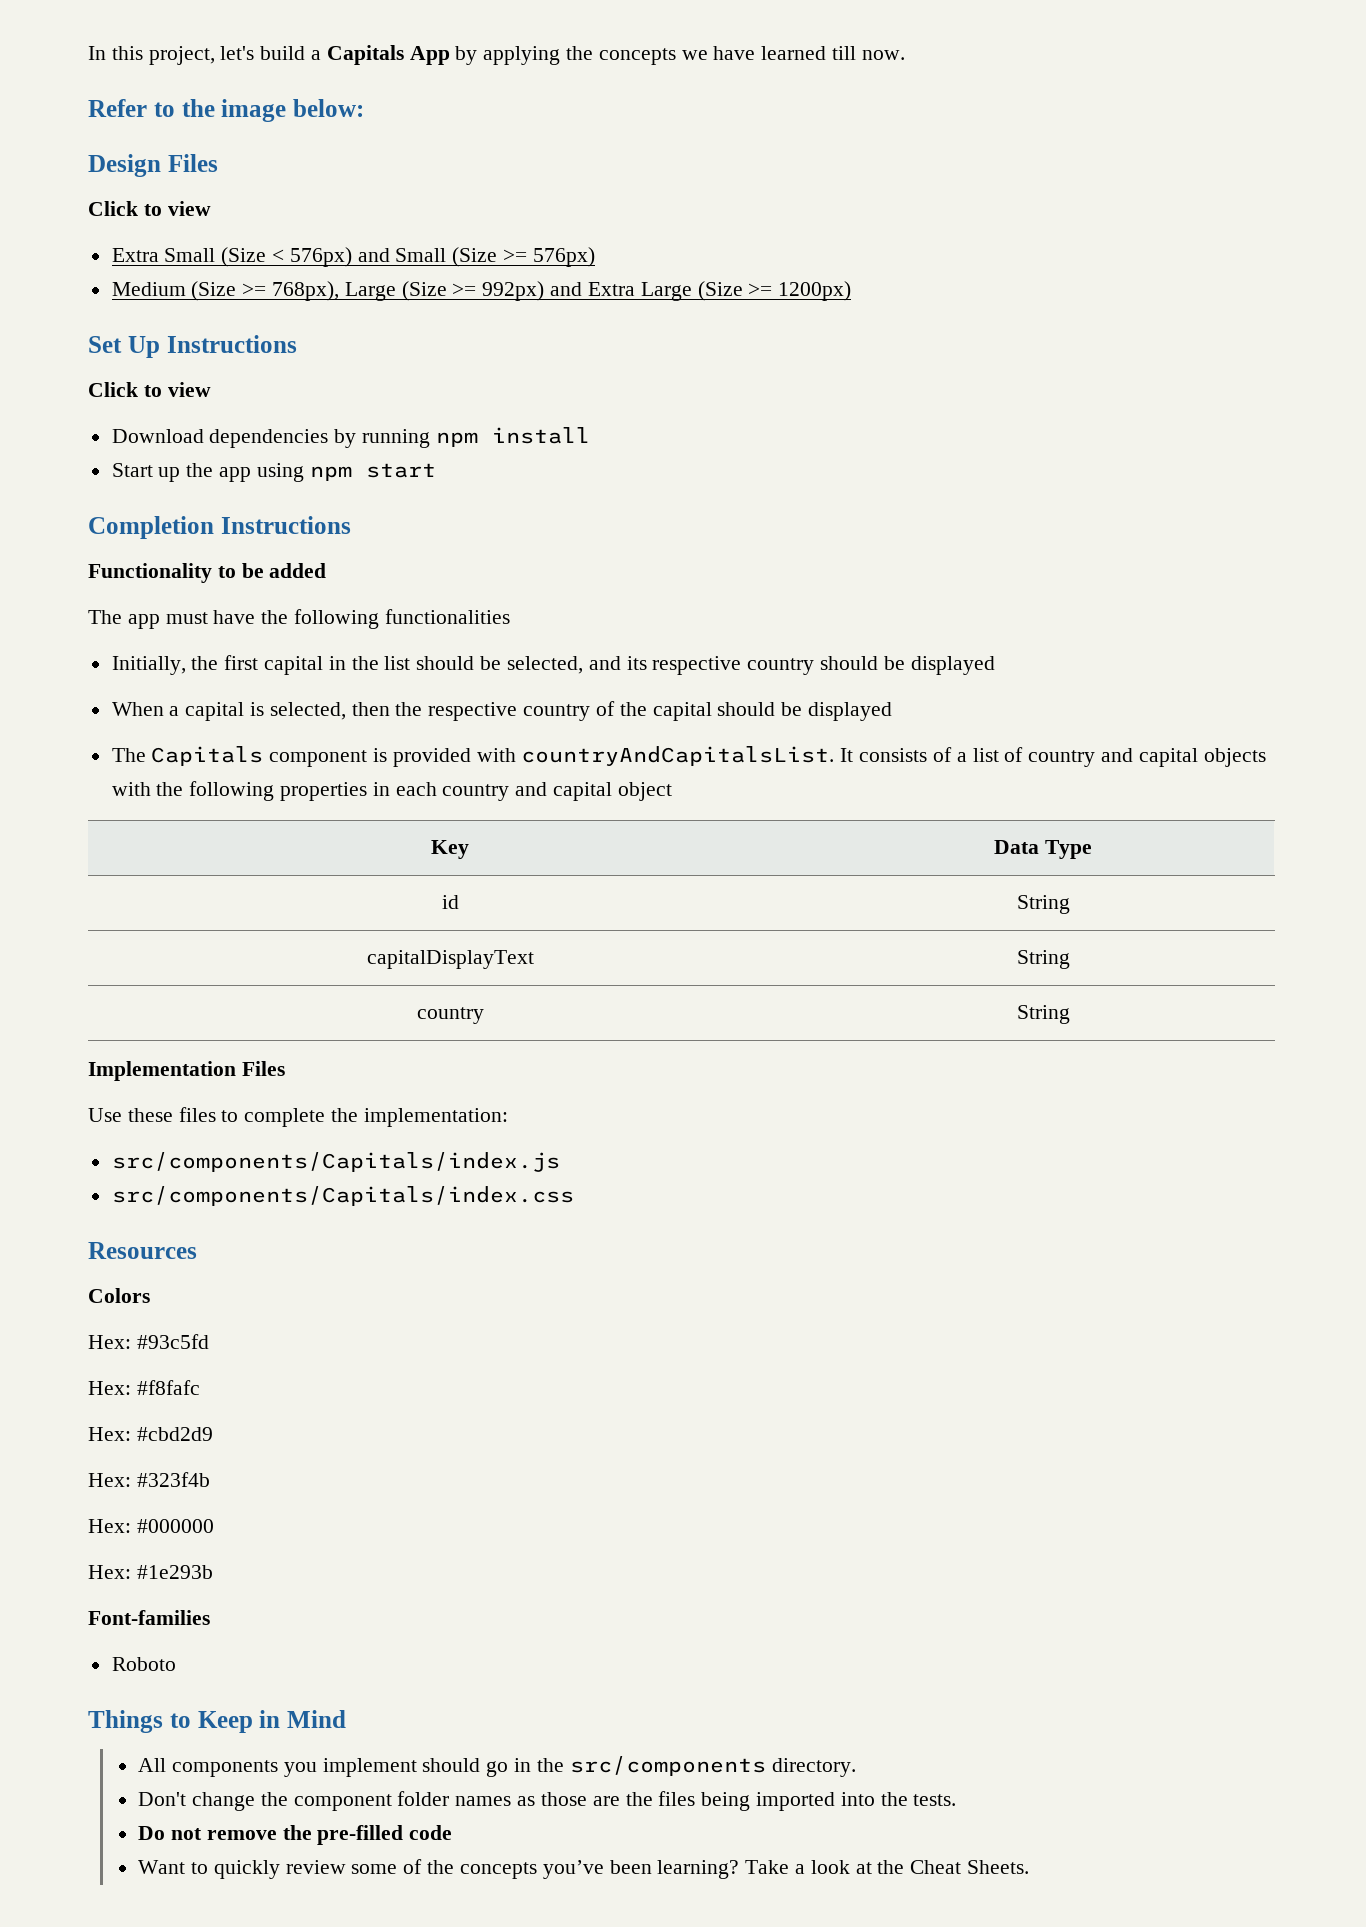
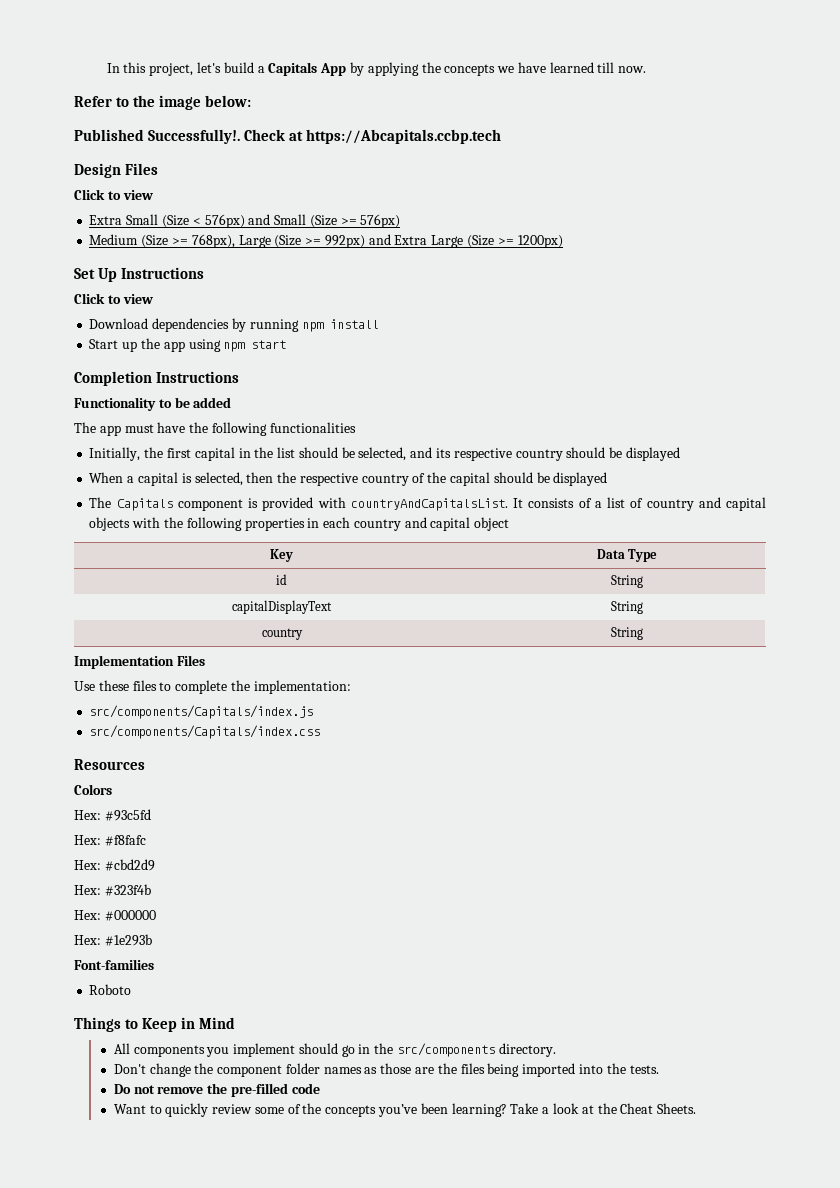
(364, 108) none -> [74,129,502,144] // Published Successfully!. Check at https://Abcapitals.ccbp.tech

